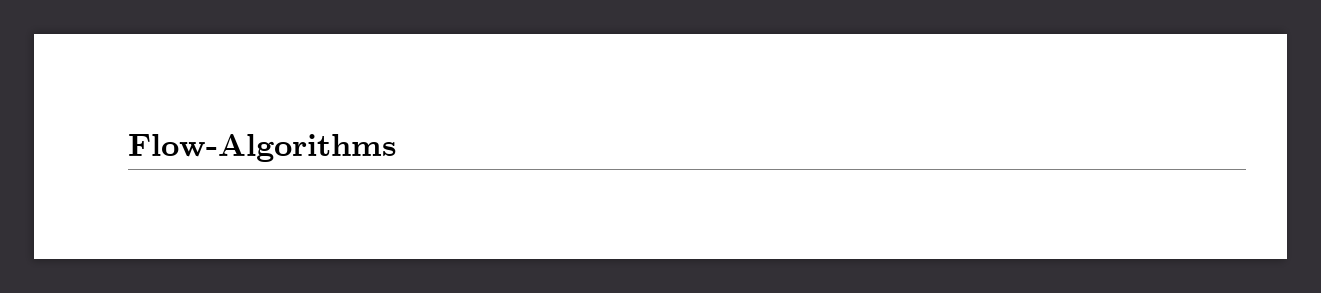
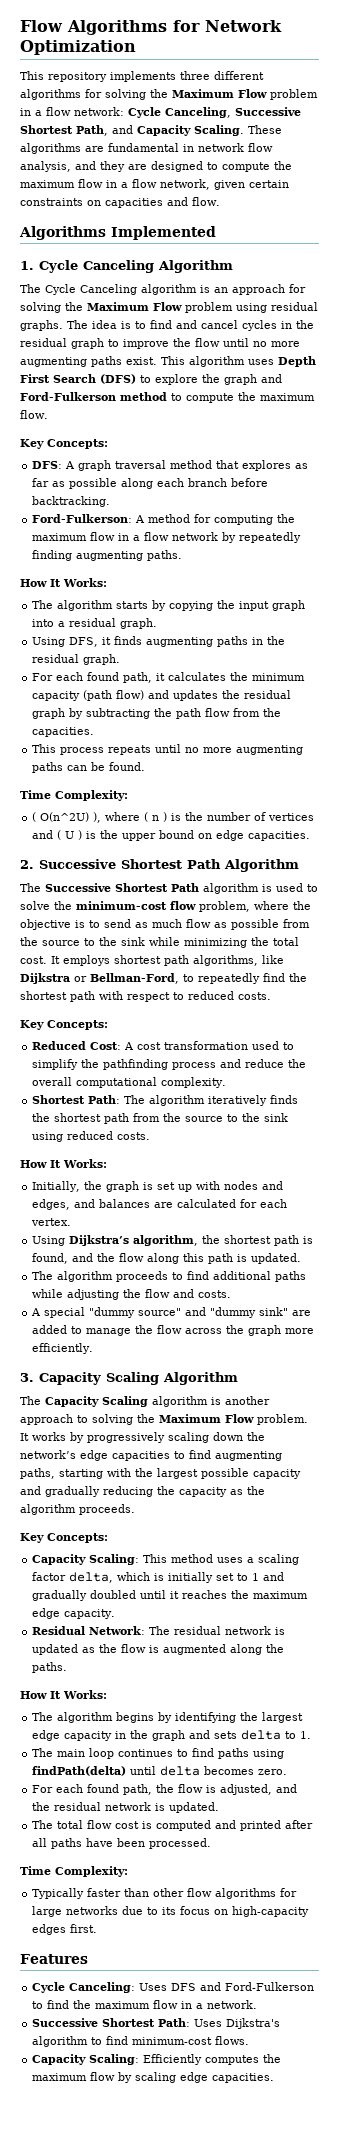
[128,134,397,162] Flow-Algorithms -> [20,20,282,35] [20,40,136,55] [20,71,264,82] [20,89,318,100] [20,107,301,118] [20,125,282,136] [20,143,273,154] [20,161,292,172] [20,179,289,190] [20,197,220,208] [19,226,216,240] [20,260,233,273] [20,284,306,295] [20,302,318,313] [20,320,314,331] [20,338,300,349] [20,356,316,367] [20,374,282,385] [20,392,315,403] [20,410,48,419] [20,439,108,449] [32,460,309,471] [32,478,269,489] [32,496,111,507] [32,514,296,525] [32,532,302,543] [32,550,183,561] [20,578,107,587] [32,600,306,611] [32,618,158,629] [32,636,286,647] [32,654,121,665] [32,672,306,683] [32,690,292,701] [32,708,282,719] [32,727,95,737] [32,744,304,755] [32,762,146,773] [20,790,128,801] [32,812,315,823] [32,830,311,841] [20,859,299,872] [20,883,318,894] [20,901,311,912] [20,919,310,930] [20,937,299,948] [20,955,284,966] [20,973,307,984] [20,991,271,1002] [20,1020,108,1030] [32,1041,295,1050] [32,1059,307,1070] [32,1077,227,1088] [32,1095,299,1106] [32,1113,289,1124] [32,1131,151,1142] [20,1159,107,1168] [32,1181,284,1192] [32,1199,288,1210] [31,1218,72,1226] [32,1235,314,1246] [32,1253,302,1264] [32,1271,307,1282] [32,1289,232,1300] [31,1307,312,1318] [32,1325,315,1336] [32,1343,94,1354] [20,1372,238,1385] [20,1396,270,1407] [20,1414,308,1425] [20,1432,265,1443] [20,1450,282,1461] [20,1468,301,1479] [20,1486,265,1497] [20,1504,135,1515] [20,1533,108,1543] [32,1554,300,1565] [32,1572,285,1583] [32,1590,309,1601] [32,1608,116,1619] [32,1626,286,1635] [32,1644,285,1655] [32,1662,68,1673] [20,1690,107,1699] [32,1712,304,1723] [32,1730,312,1741] [32,1748,285,1759] [32,1766,288,1776] [32,1784,298,1795] [32,1802,220,1813] [32,1820,314,1831] [32,1838,212,1849] [20,1866,128,1877] [32,1888,298,1899] [32,1906,310,1917] [32,1924,98,1935] [20,1954,88,1964] [32,1982,315,1993] [32,2000,258,2009] [32,2018,281,2029] [32,2036,250,2047] [32,2054,282,2065] [32,2072,275,2083] Flow Algorithms for Network Optimization // This repository implements three different algorithms for solving the Maximum Flow problem in a flow network: Cycle Canceling, Successive Shortest Path, and Capacity Scaling. These algorithms are fundamental in network flow analysis, and they are designed to compute the maximum flow in a flow network, given certain constraints on capacities and flow. // Algorithms Implemented // 1. Cycle Canceling Algorithm // The Cycle Canceling algorithm is an approach for solving the Maximum Flow problem using residual graphs. The idea is to find and cancel cycles in the residual graph to improve the flow until no more augmenting paths exist. This algorithm uses Depth First Search (DFS) to explore the graph and Ford-Fulkerson method to compute the maximum flow. // Key Concepts: // DFS: A graph traversal method that explores as far as possible along each branch before backtracking. // Ford-Fulkerson: A method for computing the maximum flow in a flow network by repeatedly finding augmenting paths. // How It Works: // The algorithm starts by copying the input graph into a residual graph. // Using DFS, it finds augmenting paths in the residual graph. // For each found path, it calculates the minimum capacity (path flow) and updates the residual graph by subtracting the path flow from the capacities. // This process repeats until no more augmenting paths can be found. // Time Complexity: // ( O(n^2U) ), where ( n ) is the number of vertices and ( U ) is the upper bound on edge capacities. // 2. Successive Shortest Path Algorithm // The Successive Shortest Path algorithm is used to solve the minimum-cost flow problem, where the objective is to send as much flow as possible from the source to the sink while minimizing the total cost. It employs shortest path algorithms, like Dijkstra or Bellman-Ford, to repeatedly find the shortest path with respect to reduced costs. // Key Concepts: // Reduced Cost: A cost transformation used to simplify the pathfinding process and reduce the overall computational complexity. // Shortest Path: The algorithm iteratively finds the shortest path from the source to the sink using reduced costs. // How It Works: // Initially, the graph is set up with nodes and edges, and balances are calculated for each vertex. // Using Dijkstra’s algorithm, the shortest path is found, and the flow along this path is updated. // The algorithm proceeds to find additional paths while adjusting the flow and costs. // A special "dummy source" and "dummy sink" are added to manage the flow across the graph more efficiently. // 3. Capacity Scaling Algorithm // The Capacity Scaling algorithm is another approach to solving the Maximum Flow problem. It works by progressively scaling down the network’s edge capacities to find augmenting paths, starting with the largest possible capacity and gradually reducing the capacity as the algorithm proceeds. // Key Concepts: // Capacity Scaling: This method uses a scaling factor delta, which is initially set to 1 and gradually doubled until it reaches the maximum edge capacity. // Residual Network: The residual network is updated as the flow is augmented along the paths. // How It Works: // The algorithm begins by identifying the largest edge capacity in the graph and sets delta to 1. // The main loop continues to find paths using findPath(delta) until delta becomes zero. // For each found path, the flow is adjusted, and the residual network is updated. // The total flow cost is computed and printed after all paths have been processed. // Time Complexity: // Typically faster than other flow algorithms for large networks due to its focus on high-capacity edges first. // Features // Cycle Canceling: Uses DFS and Ford-Fulkerson to find the maximum flow in a network. // Successive Shortest Path: Uses Dijkstra's algorithm to find minimum-cost flows. // Capacity Scaling: Efficiently computes the maximum flow by scaling edge capacities.

